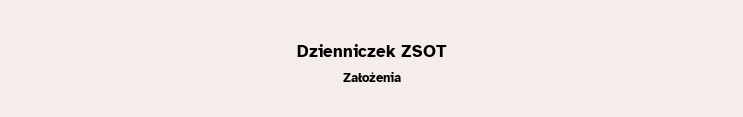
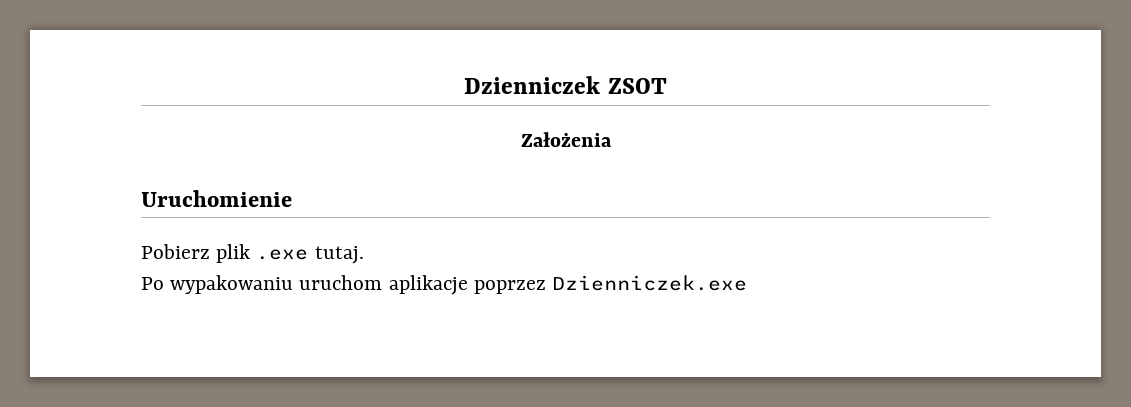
(401, 76) none -> [141,190,292,207] [141,244,364,264] [141,275,748,295] // Uruchomienie // Pobierz plik .exe tutaj. // Po wypakowaniu uruchom aplikacje poprzez Dzienniczek.exe

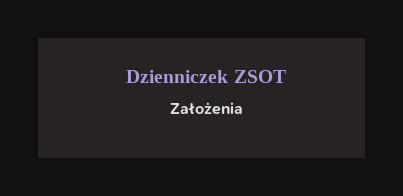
[141,190,292,207] [141,244,364,264] [141,275,748,295] // Uruchomienie // Pobierz plik .exe tutaj. // Po wypakowaniu uruchom aplikacje poprzez Dzienniczek.exe -> (243, 108) none

